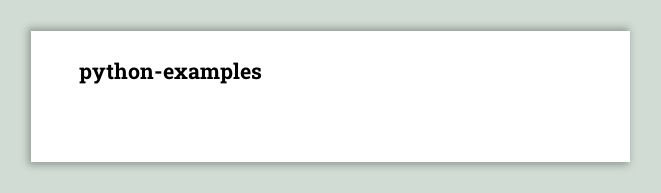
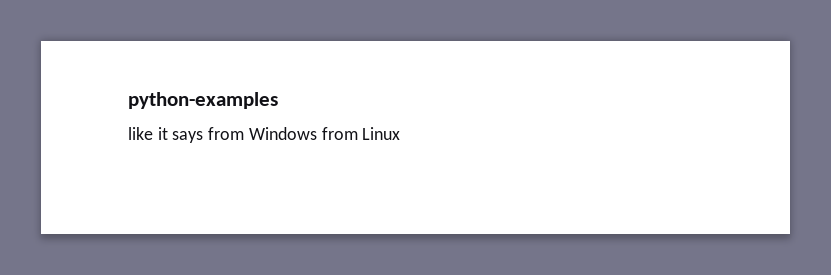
(262, 73) none -> [128,127,401,143] // like it says from Windows from Linux

